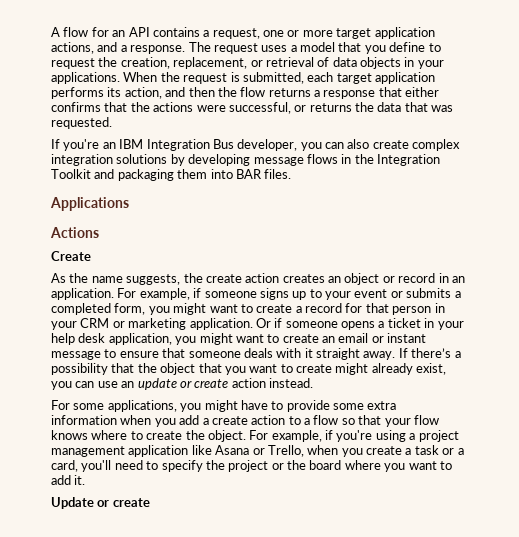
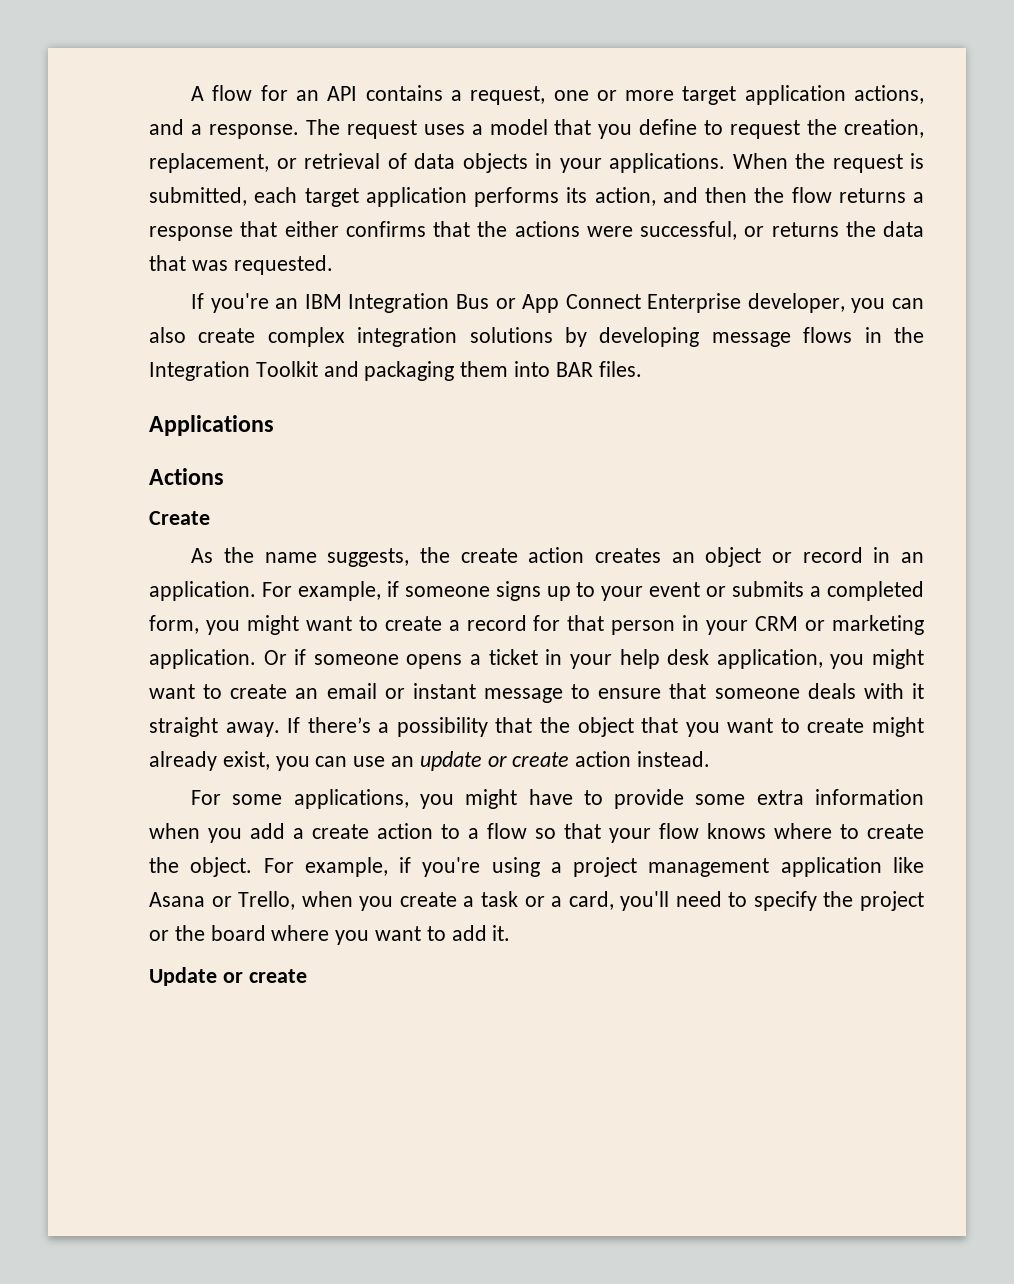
(234, 144) none -> [495,293,742,313] or App Connect Enterprise

